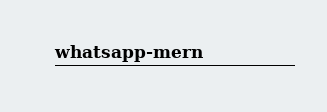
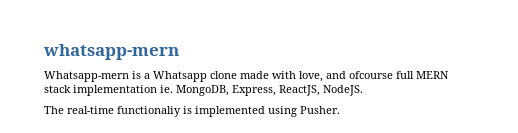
(203, 53) none -> [44,71,449,82] [44,85,363,96] [44,106,340,117] // Whatsapp-mern is a Whatsapp clone made with love, and ofcourse full MERN stack implementation ie. MongoDB, Express, ReactJS, NodeJS. // The real-time functionaliy is implemented using Pusher.

